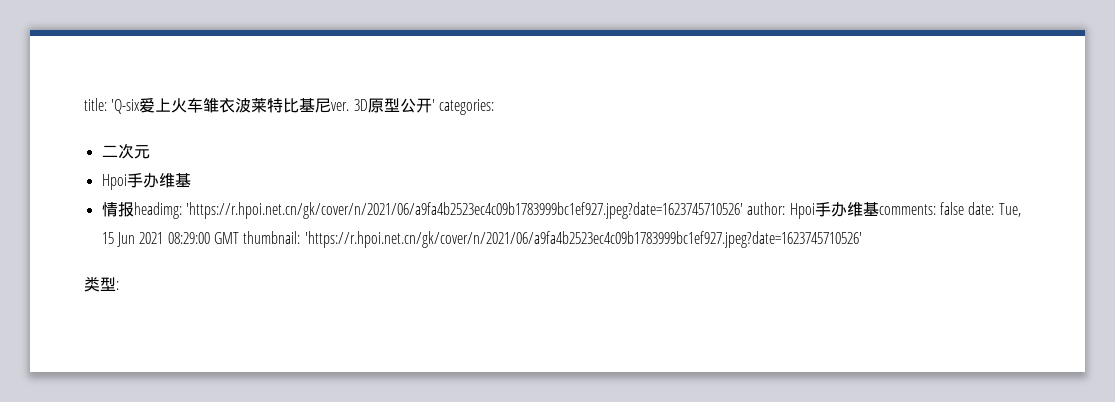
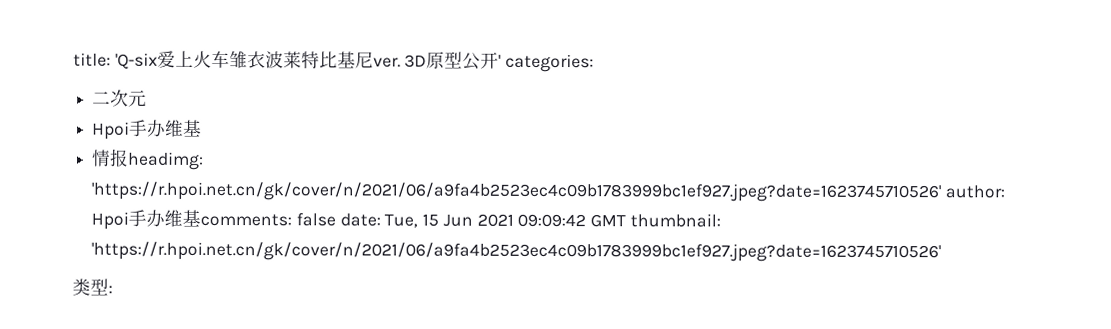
[167,232,210,244] 08:29:00 -> [517,213,587,228] 09:09:42

